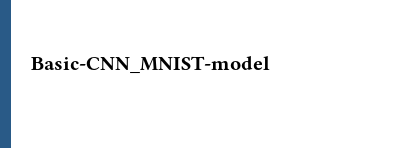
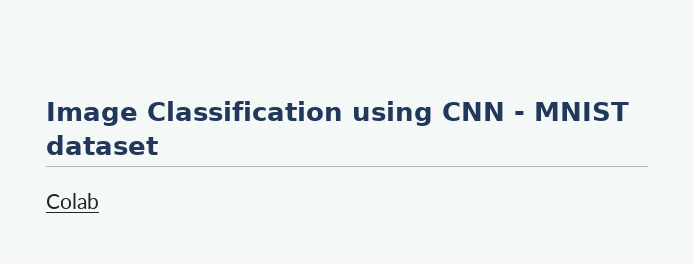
[31,56,270,74] Basic-CNN_MNIST-model -> [46,101,629,126] [46,135,158,155] [46,193,99,209] Image Classification using CNN - MNIST dataset // Colab

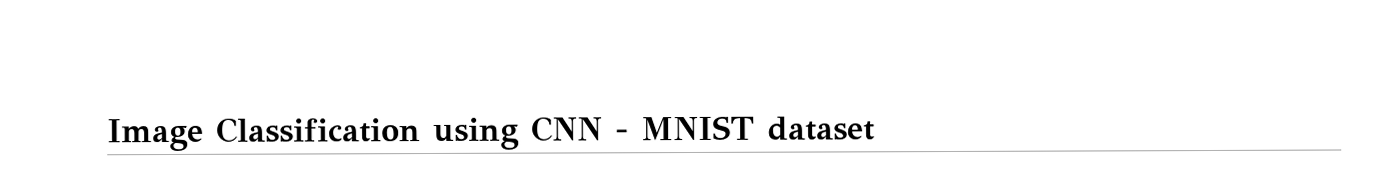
[46,193,99,209] // Colab -> (875, 128) none

